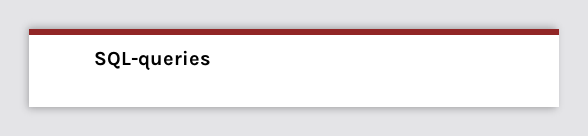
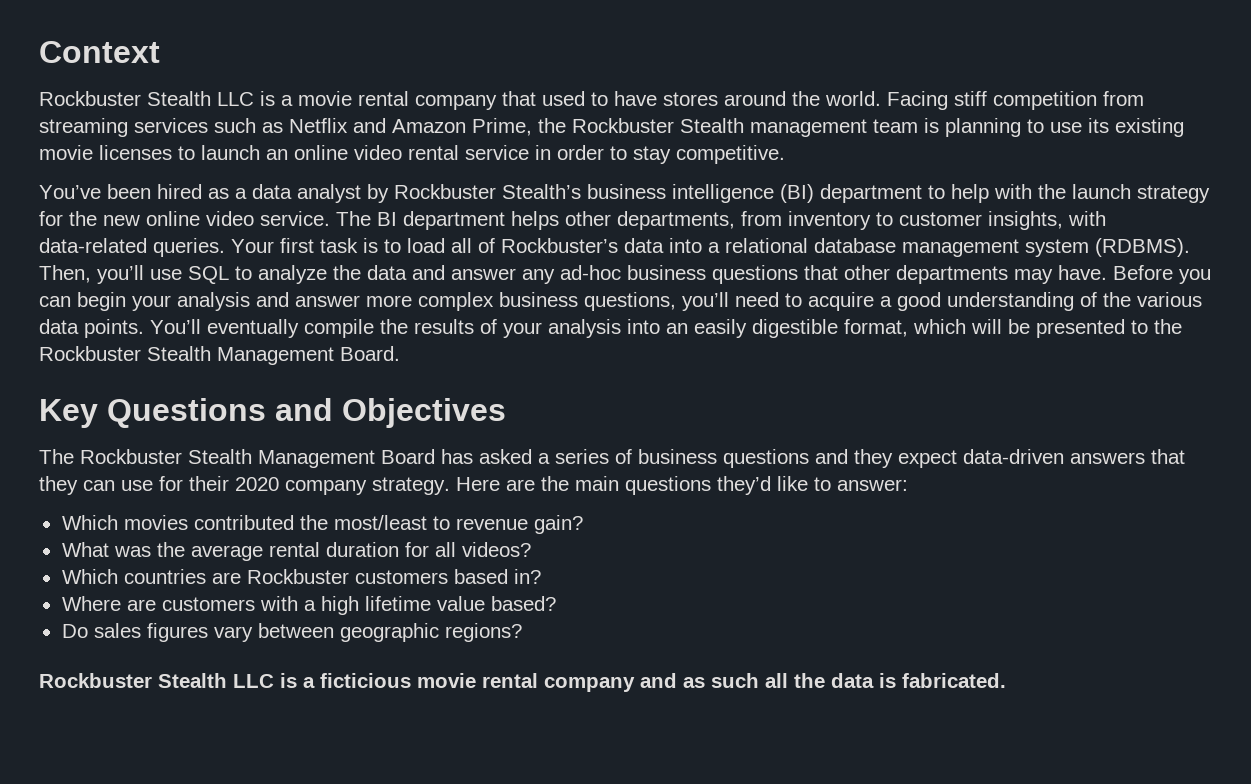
[94,50,211,71] SQL-queries -> [39,41,160,63] [39,91,1144,110] [39,118,1184,137] [39,145,785,164] [39,184,1210,203] [39,211,1106,230] [39,238,1190,257] [39,265,1211,284] [39,292,1202,311] [39,319,1182,338] [39,346,400,365] [39,398,506,428] [39,449,1185,468] [39,476,908,495] [61,515,583,534] [61,542,531,561] [61,569,541,584] [61,596,556,615] [61,623,522,642] [39,673,1006,692] Context // Rockbuster Stealth LLC is a movie rental company that used to have stores around the world. Facing stiff competition from streaming services such as Netflix and Amazon Prime, the Rockbuster Stealth management team is planning to use its existing movie licenses to launch an online video rental service in order to stay competitive. // You’ve been hired as a data analyst by Rockbuster Stealth’s business intelligence (BI) department to help with the launch strategy for the new online video service. The BI department helps other departments, from inventory to customer insights, with data-related queries. Your first task is to load all of Rockbuster’s data into a relational database management system (RDBMS). Then, you’ll use SQL to analyze the data and answer any ad-hoc business questions that other departments may have. Before you can begin your analysis and answer more complex business questions, you’ll need to acquire a good understanding of the various data points. You’ll eventually compile the results of your analysis into an easily digestible format, which will be presented to the Rockbuster Stealth Management Board. // Key Questions and Objectives // The Rockbuster Stealth Management Board has asked a series of business questions and they expect data-driven answers that they can use for their 2020 company strategy. Here are the main questions they’d like to answer: // Which movies contributed the most/least to revenue gain? // What was the average rental duration for all videos? // Which countries are Rockbuster customers based in? // Where are customers with a high lifetime value based? // Do sales figures vary between geographic regions? // Rockbuster Stealth LLC is a ficticious movie rental company and as such all the data is fabricated.

